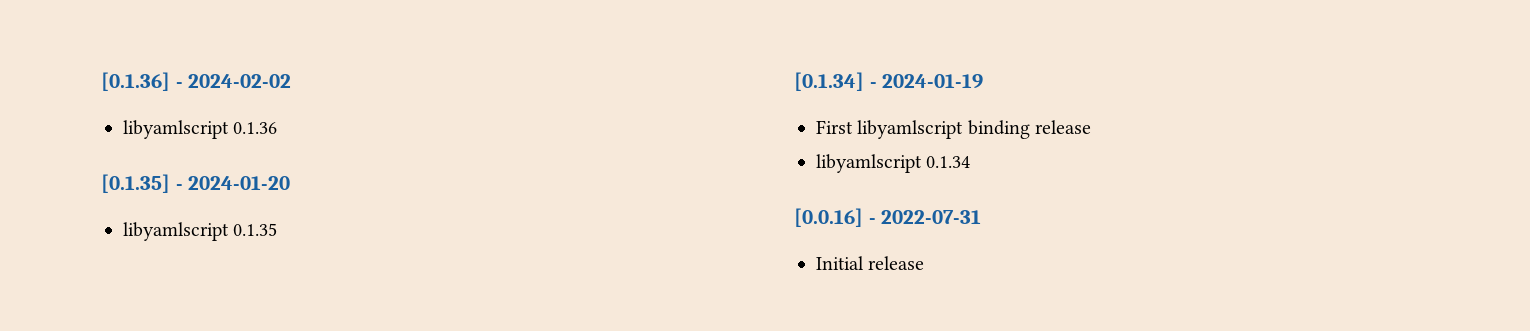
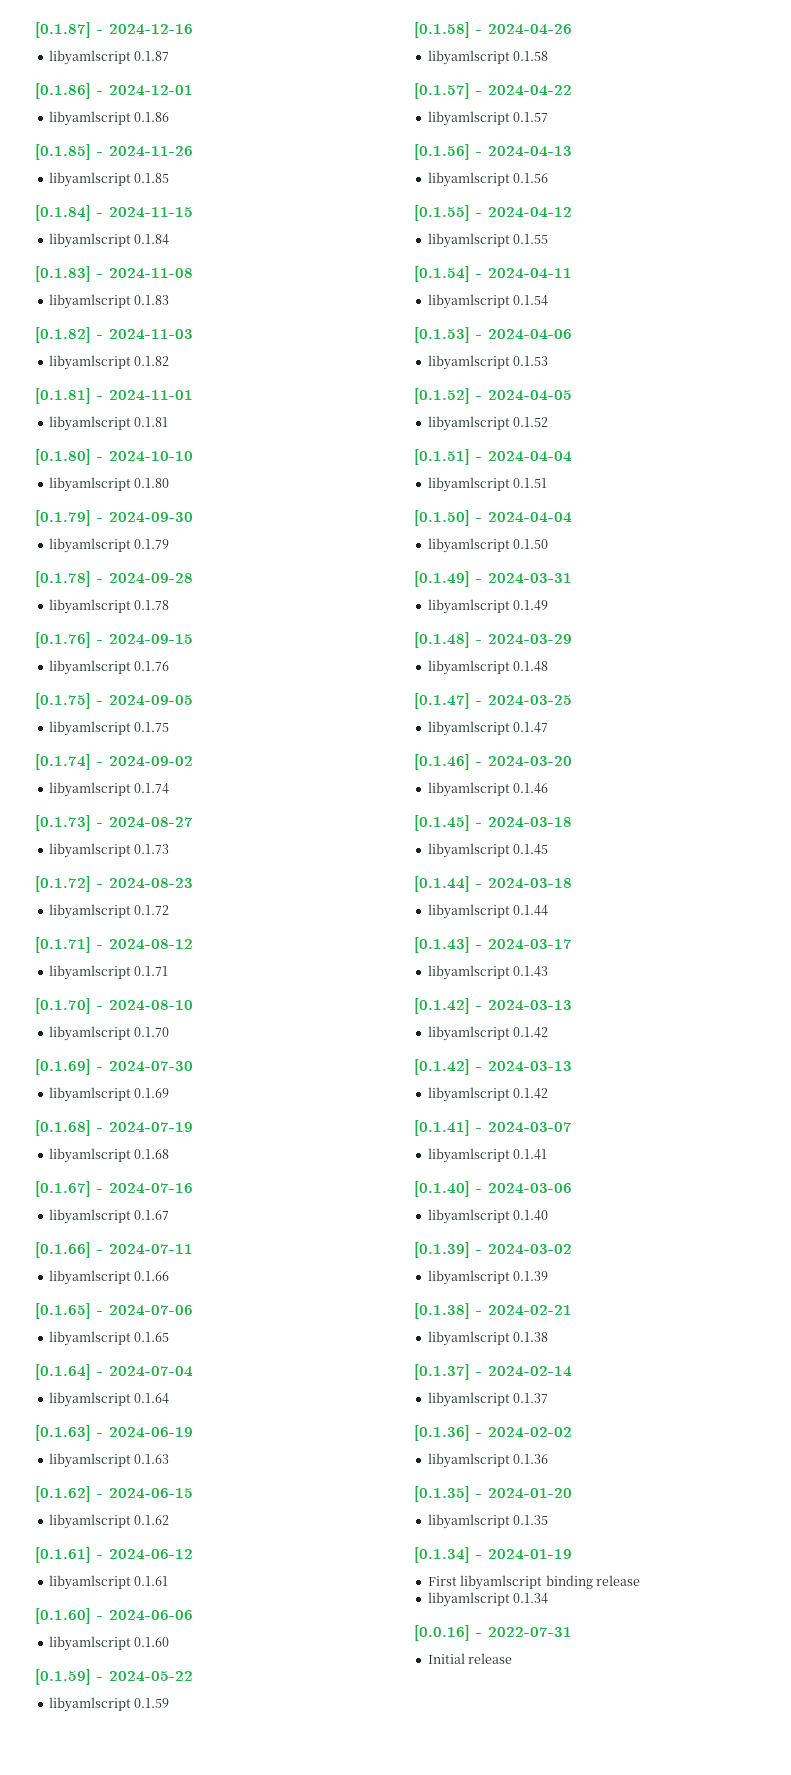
(101, 81) none -> [35,22,193,38] [48,50,170,65] [35,83,193,99] [48,111,170,126] [35,144,193,160] [48,172,170,187] [35,205,193,221] [48,233,170,248] [35,266,193,282] [48,294,170,309] [35,327,193,343] [48,355,170,370] [35,388,193,404] [48,416,169,431] [35,449,193,465] [48,477,170,492] [35,510,193,526] [48,538,170,553] [35,571,193,587] [48,599,170,614] [35,632,193,648] [48,660,170,675] [35,693,193,709] [48,721,170,736] [35,754,193,770] [48,782,170,797] [35,815,193,831] [48,843,170,858] [35,876,193,892] [48,904,170,919] [35,937,193,953] [48,965,169,980] [35,998,193,1014] [48,1026,170,1041] [35,1059,193,1075] [48,1087,170,1102] [35,1120,193,1136] [48,1148,170,1163] [35,1181,193,1197] [48,1209,170,1224] [35,1242,193,1258] [48,1270,170,1285] [35,1303,193,1319] [48,1331,170,1346] [35,1364,193,1380] [48,1392,170,1407] [35,1425,193,1441] [48,1453,170,1468] [35,1486,193,1502] [48,1514,170,1529] [35,1547,193,1563] [48,1575,169,1590] [35,1608,193,1624] [48,1636,170,1651] [35,1669,193,1685] [48,1697,170,1712] [414,22,572,38] [427,50,549,65] [414,83,572,99] [427,111,549,126] [414,144,572,160] [427,172,549,187] [414,205,572,221] [427,233,549,248] [414,266,572,282] [427,294,549,309] [414,327,572,343] [427,355,549,370] [414,388,572,404] [427,416,549,431] [414,449,572,465] [427,477,548,492] [414,510,572,526] [427,538,549,553] [414,571,572,587] [427,599,549,614] [414,632,572,648] [427,660,549,675] [414,693,572,709] [427,721,549,736] [414,754,572,770] [427,782,549,797] [414,815,572,831] [427,843,549,858] [414,876,572,892] [427,904,549,919] [414,937,572,953] [427,965,549,980] [414,998,572,1014] [427,1026,549,1041] [414,1059,572,1075] [427,1087,549,1102] [414,1120,572,1136] [427,1148,548,1163] [414,1181,572,1197] [427,1209,549,1224] [414,1242,572,1258] [427,1270,549,1285] [414,1303,572,1319] [427,1331,549,1346] [414,1364,572,1380] [427,1392,549,1407] [0.1.87] - 2024-12-16 // libyamlscript 0.1.87 // [0.1.86] - 2024-12-01 // libyamlscript 0.1.86 // [0.1.85] - 2024-11-26 // libyamlscript 0.1.85 // [0.1.84] - 2024-11-15 // libyamlscript 0.1.84 // [0.1.83] - 2024-11-08 // libyamlscript 0.1.83 // [0.1.82] - 2024-11-03 // libyamlscript 0.1.82 // [0.1.81] - 2024-11-01 // libyamlscript 0.1.81 // [0.1.80] - 2024-10-10 // libyamlscript 0.1.80 // [0.1.79] - 2024-09-30 // libyamlscript 0.1.79 // [0.1.78] - 2024-09-28 // libyamlscript 0.1.78 // [0.1.76] - 2024-09-15 // libyamlscript 0.1.76 // [0.1.75] - 2024-09-05 // libyamlscript 0.1.75 // [0.1.74] - 2024-09-02 // libyamlscript 0.1.74 // [0.1.73] - 2024-08-27 // libyamlscript 0.1.73 // [0.1.72] - 2024-08-23 // libyamlscript 0.1.72 // [0.1.71] - 2024-08-12 // libyamlscript 0.1.71 // [0.1.70] - 2024-08-10 // libyamlscript 0.1.70 // [0.1.69] - 2024-07-30 // libyamlscript 0.1.69 // [0.1.68] - 2024-07-19 // libyamlscript 0.1.68 // [0.1.67] - 2024-07-16 // libyamlscript 0.1.67 // [0.1.66] - 2024-07-11 // libyamlscript 0.1.66 // [0.1.65] - 2024-07-06 // libyamlscript 0.1.65 // [0.1.64] - 2024-07-04 // libyamlscript 0.1.64 // [0.1.63] - 2024-06-19 // libyamlscript 0.1.63 // [0.1.62] - 2024-06-15 // libyamlscript 0.1.62 // [0.1.61] - 2024-06-12 // libyamlscript 0.1.61 // [0.1.60] - 2024-06-06 // libyamlscript 0.1.60 // [0.1.59] - 2024-05-22 // libyamlscript 0.1.59 // [0.1.58] - 2024-04-26 // libyamlscript 0.1.58 // [0.1.57] - 2024-04-22 // libyamlscript 0.1.57 // [0.1.56] - 2024-04-13 // libyamlscript 0.1.56 // [0.1.55] - 2024-04-12 // libyamlscript 0.1.55 // [0.1.54] - 2024-04-11 // libyamlscript 0.1.54 // [0.1.53] - 2024-04-06 // libyamlscript 0.1.53 // [0.1.52] - 2024-04-05 // libyamlscript 0.1.52 // [0.1.51] - 2024-04-04 // libyamlscript 0.1.51 // [0.1.50] - 2024-04-04 // libyamlscript 0.1.50 // [0.1.49] - 2024-03-31 // libyamlscript 0.1.49 // [0.1.48] - 2024-03-29 // libyamlscript 0.1.48 // [0.1.47] - 2024-03-25 // libyamlscript 0.1.47 // [0.1.46] - 2024-03-20 // libyamlscript 0.1.46 // [0.1.45] - 2024-03-18 // libyamlscript 0.1.45 // [0.1.44] - 2024-03-18 // libyamlscript 0.1.44 // [0.1.43] - 2024-03-17 // libyamlscript 0.1.43 // [0.1.42] - 2024-03-13 // libyamlscript 0.1.42 // [0.1.42] - 2024-03-13 // libyamlscript 0.1.42 // [0.1.41] - 2024-03-07 // libyamlscript 0.1.41 // [0.1.40] - 2024-03-06 // libyamlscript 0.1.40 // [0.1.39] - 2024-03-02 // libyamlscript 0.1.39 // [0.1.38] - 2024-02-21 // libyamlscript 0.1.38 // [0.1.37] - 2024-02-14 // libyamlscript 0.1.37 //

